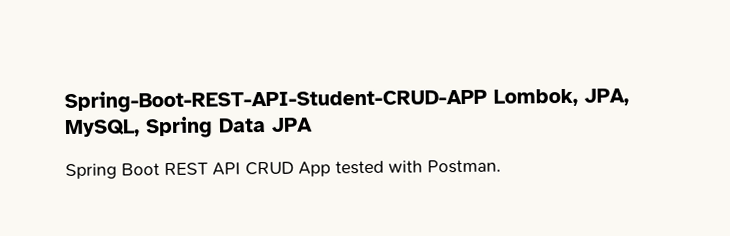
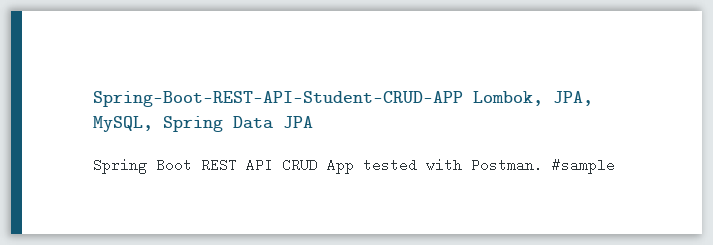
(501, 166) none -> [552,158,615,174] #sample

